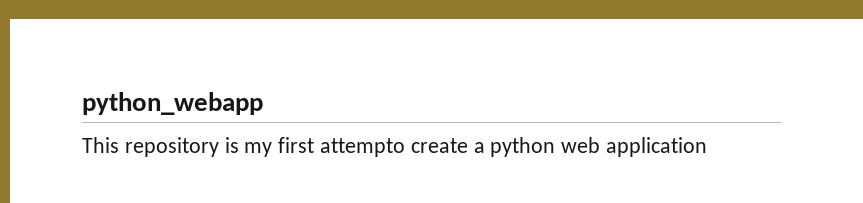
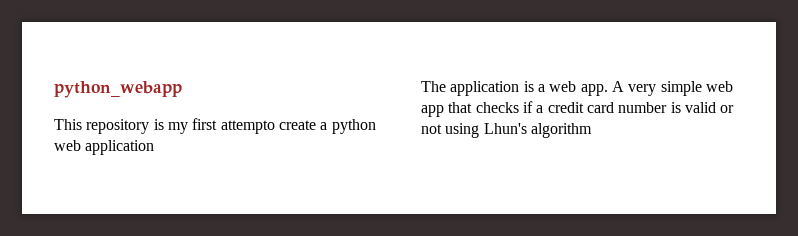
(708, 147) none -> [421,81,733,96] [421,101,735,117] [421,123,592,138] // The application is a web app. A very simple web app that checks if a credit card number is valid or not using Lhun's algorithm

